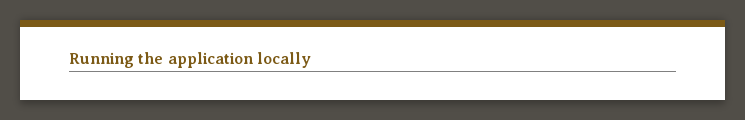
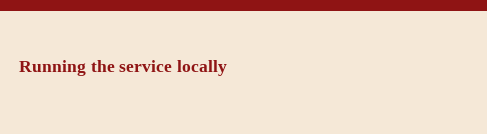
[167,52,254,68] application -> [119,60,173,72] service

